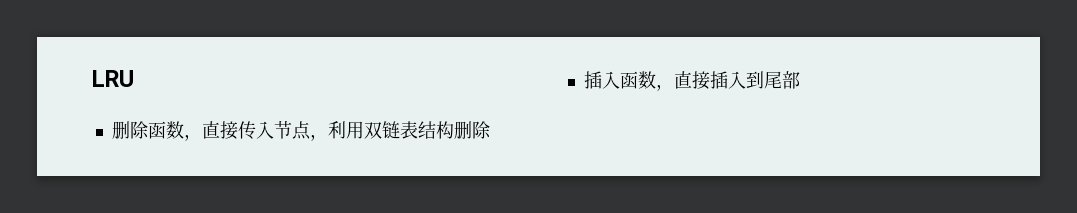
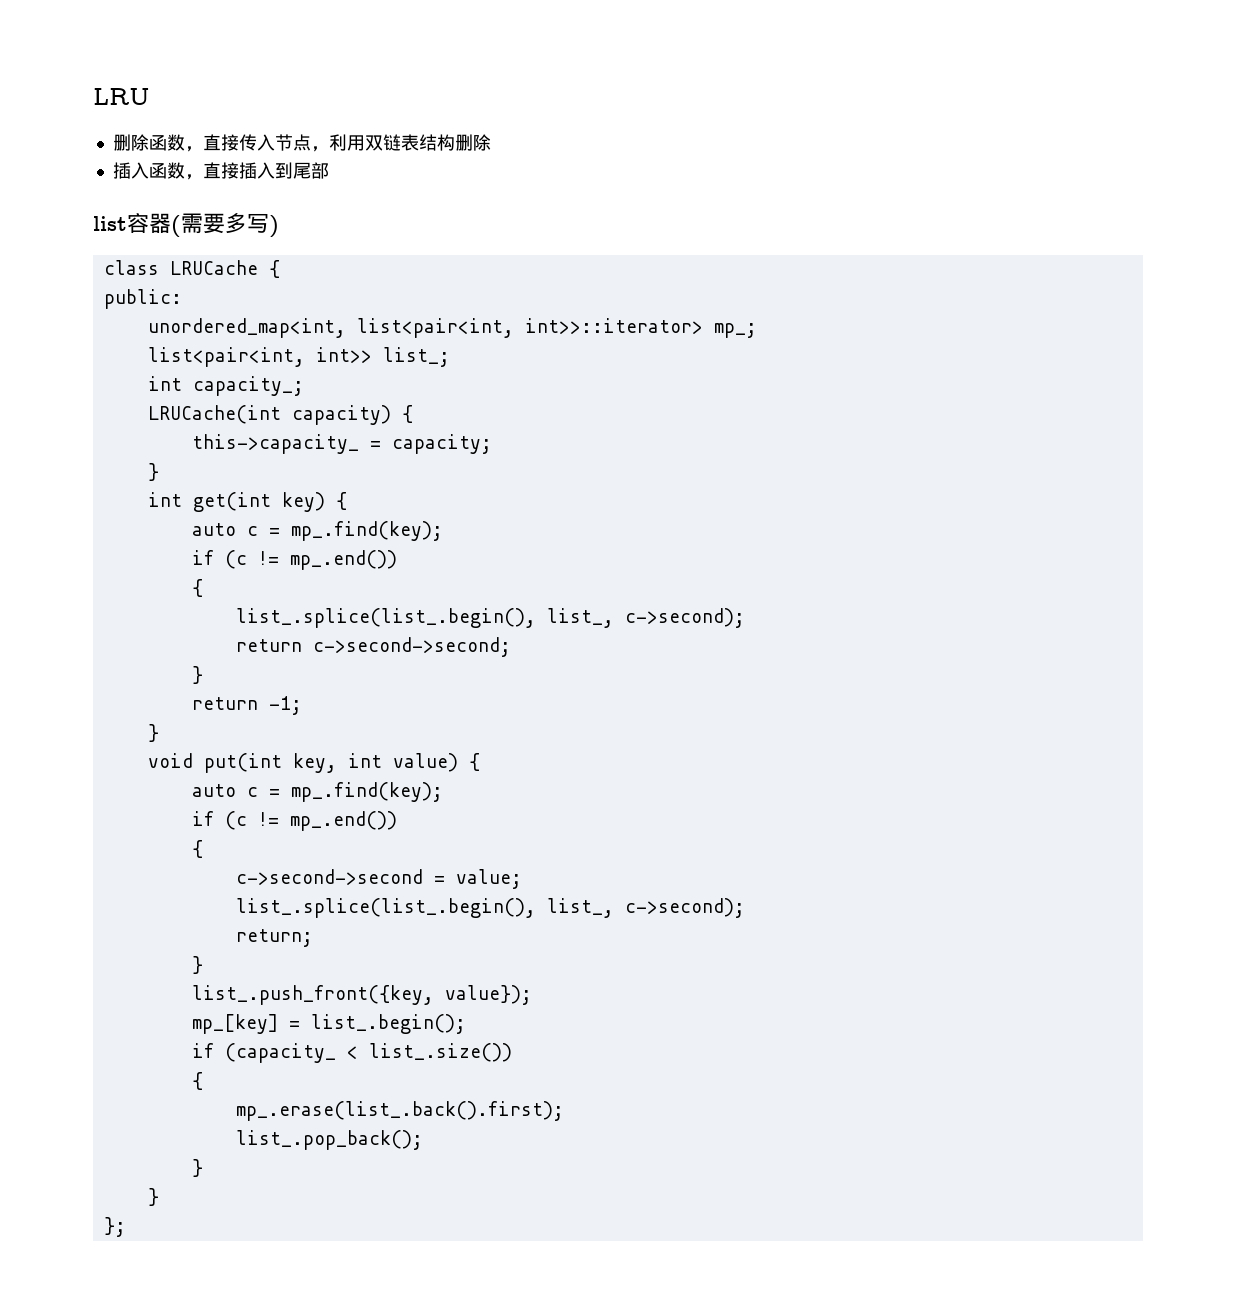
(800, 80) none -> [93,213,279,238] [103,260,280,278] [103,289,182,309] [147,318,757,338] [147,347,450,367] [147,376,304,396] [147,405,413,425] [191,434,492,454] [147,463,159,481] [147,492,347,512] [191,521,443,541] [191,550,397,570] [191,579,203,597] [235,608,745,628] [235,637,511,657] [191,666,203,684] [191,696,302,715] [147,724,159,742] [147,753,480,773] [191,782,443,802] [191,811,397,831] [191,840,203,858] [235,869,522,889] [235,898,745,918] [235,929,313,947] [191,956,203,974] [191,985,532,1005] [191,1014,466,1034] [191,1043,512,1063] [191,1072,203,1090] [235,1101,564,1121] [235,1130,423,1150] [191,1159,203,1177] [147,1188,159,1206] [103,1217,126,1237] // list容器(需要多写) // class LRUCache { // public: // unordered_map<int, list<pair<int, int>>::iterator> mp_; // list<pair<int, int>> list_; // int capacity_; // LRUCache(int capacity) { // this->capacity_ = capacity; // } // int get(int key) { // auto c = mp_.find(key); // if (c != mp_.end()) // { // list_.splice(list_.begin(), list_, c->second); // return c->second->second; // } // return -1; // } // void put(int key, int value) { // auto c = mp_.find(key); // if (c != mp_.end()) // { // c->second->second = value; // list_.splice(list_.begin(), list_, c->second); // return; // } // list_.push_front({key, value}); // mp_[key] = list_.begin(); // if (capacity_ < list_.size()) // { // mp_.erase(list_.back().first); // list_.pop_back(); // } // } // };

